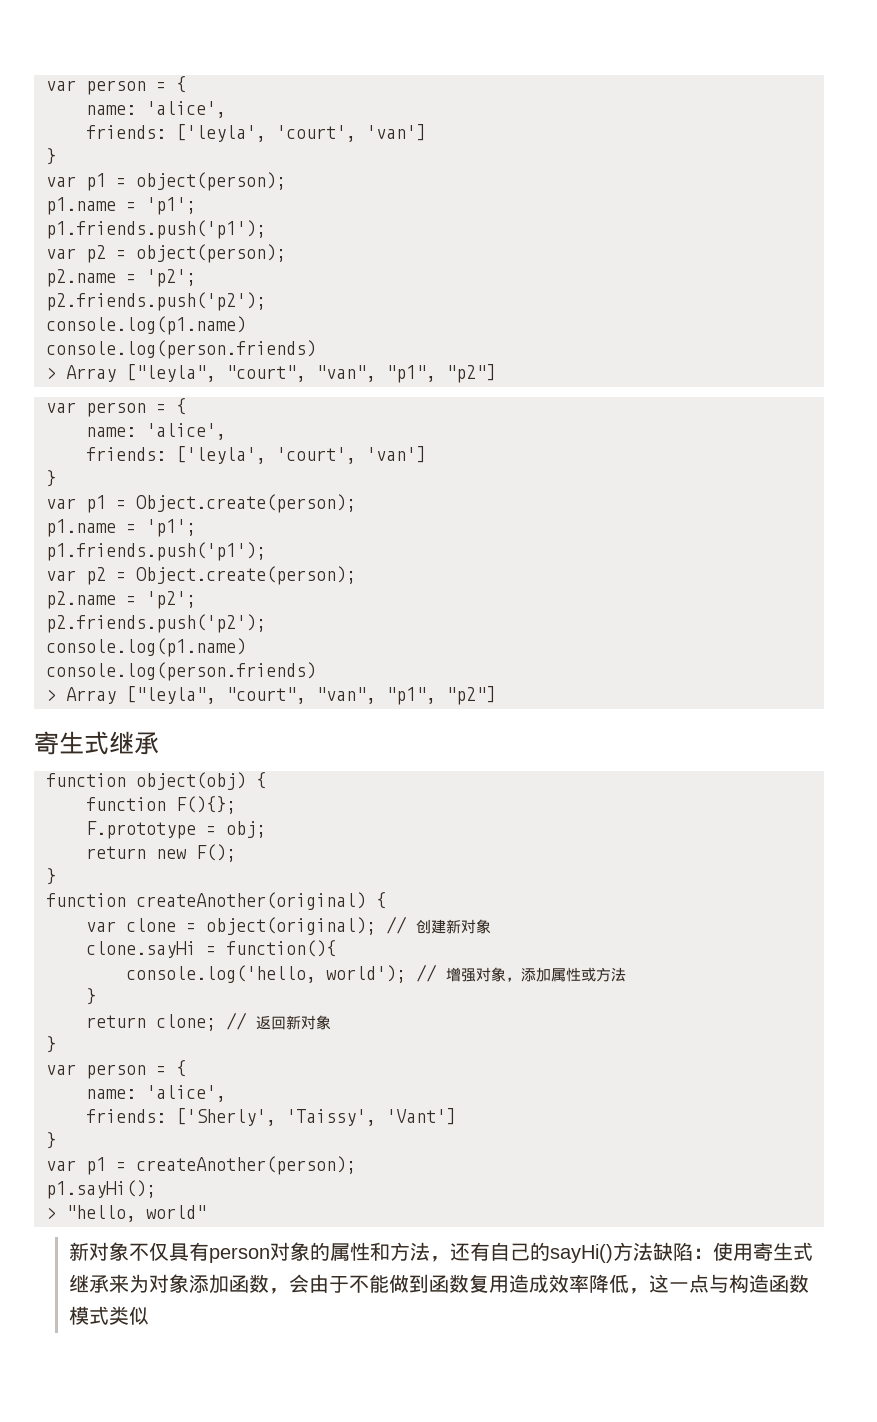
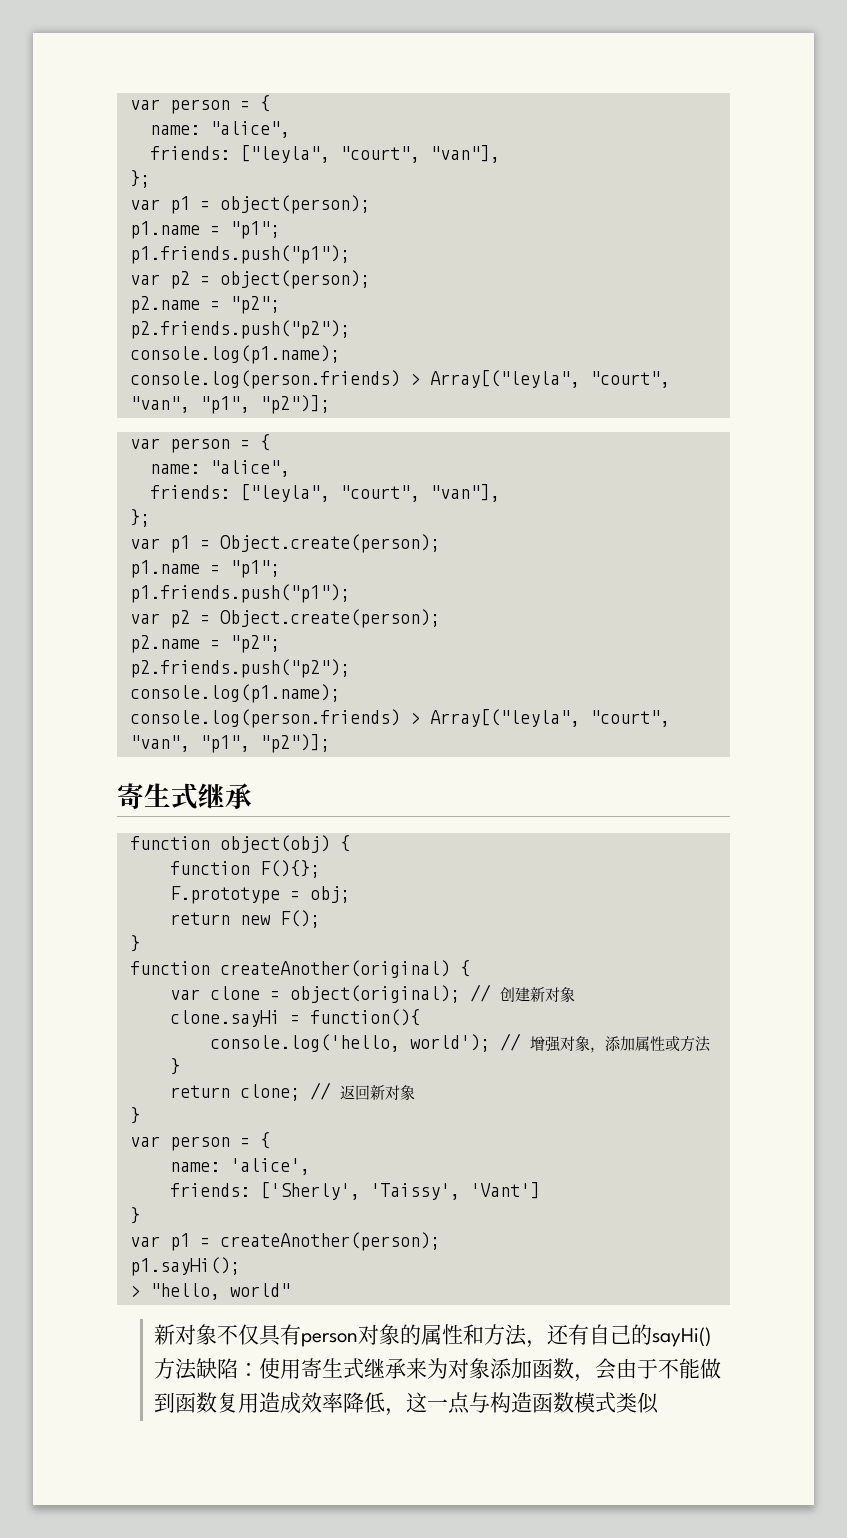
[46,76,186,95] [86,101,226,118] [86,124,426,142] [46,148,56,165] var person = { // name: 'alice', // friends: ['leyla', 'court', 'van'] // } -> [129,95,270,114] [149,121,290,138] [149,145,500,163] [129,170,150,188] var person = { // name: "alice", // friends: ["leyla", "court", "van"], // };
[146,197,196,215] [46,220,266,239] 'p1'; // p1.friends.push('p1'); -> [229,221,280,239] [129,245,350,264] "p1"; // p1.friends.push("p1");
[146,269,196,287] [46,292,266,311] [46,316,246,335] [46,340,316,359] [46,364,496,383] [46,398,186,417] [86,423,226,440] [86,446,426,464] [46,470,56,487] 'p2'; // p2.friends.push('p2'); // console.log(p1.name) // console.log(person.friends) // > Array ["leyla", "court", "van", "p1", "p2"] // var person = { // name: 'alice', // friends: ['leyla', 'court', 'van'] // } -> [229,296,280,314] [129,320,350,339] [129,345,340,364] [129,370,670,389] [129,395,330,414] [129,434,270,453] [149,460,290,477] [149,484,500,502] [129,509,150,527] "p2"; // p2.friends.push("p2"); // console.log(p1.name); // console.log(person.friends) > Array[("leyla", "court", "van", "p1", "p2")]; // var person = { // name: "alice", // friends: ["leyla", "court", "van"], // };
[146,519,196,537] [46,542,266,561] 'p1'; // p1.friends.push('p1'); -> [229,560,280,578] [129,584,350,603] "p1"; // p1.friends.push("p1");
[146,591,196,609] [46,614,266,633] [46,638,246,657] [46,662,316,681] [46,686,496,705] 'p2'; // p2.friends.push('p2'); // console.log(p1.name) // console.log(person.friends) // > Array ["leyla", "court", "van", "p1", "p2"] -> [229,635,280,653] [129,659,350,678] [129,684,340,703] [129,709,670,728] [129,734,330,753] "p2"; // p2.friends.push("p2"); // console.log(p1.name); // console.log(person.friends) > Array[("leyla", "court", "van", "p1", "p2")];

